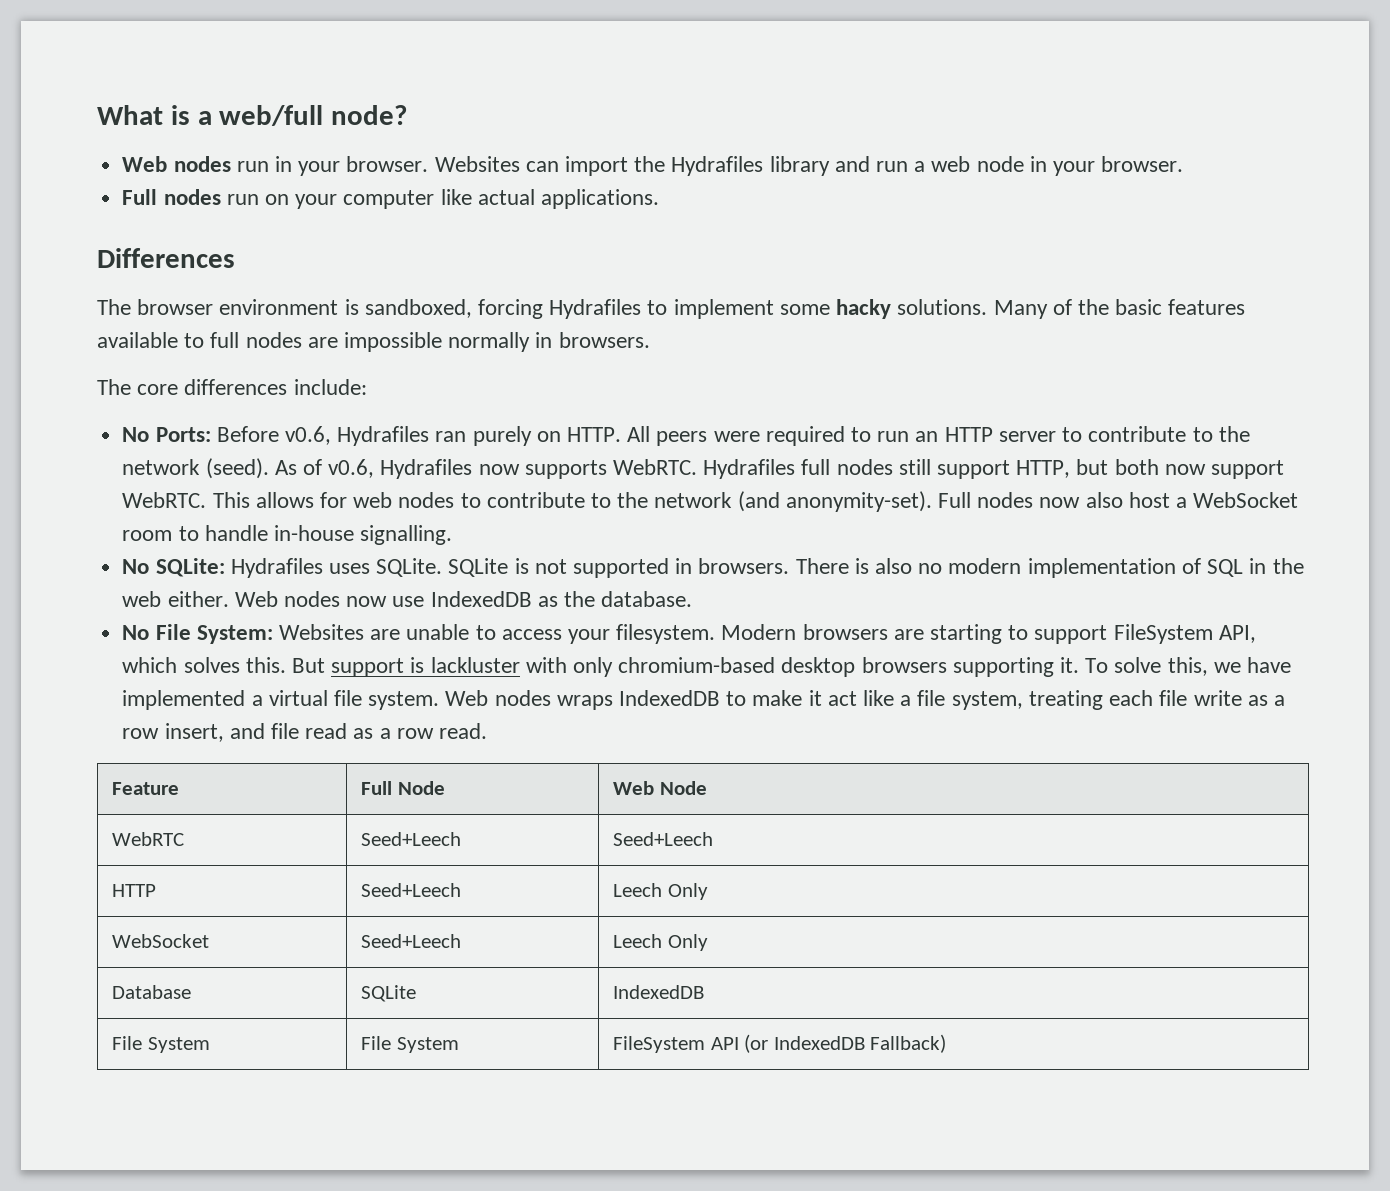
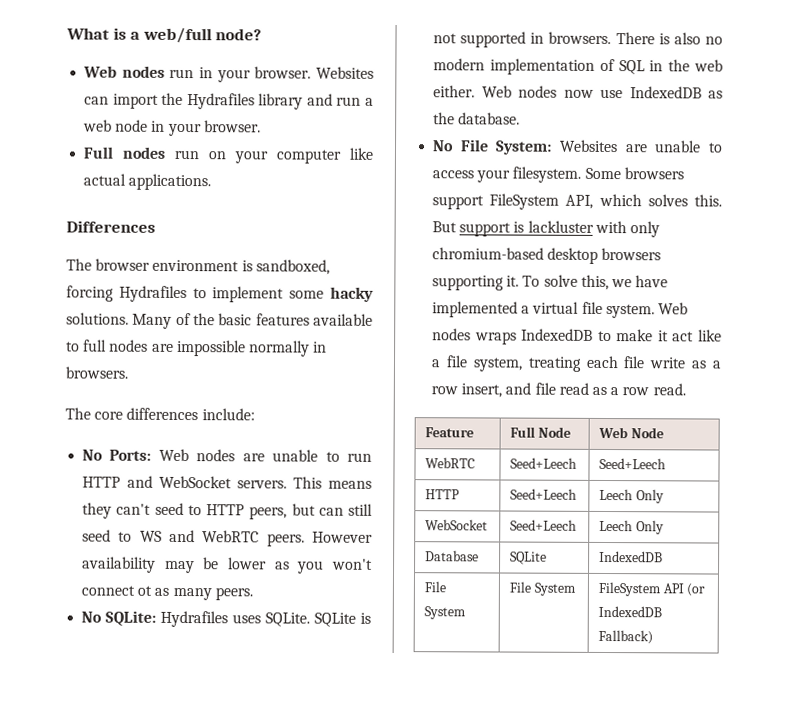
[216,426,1250,446] [122,458,1285,479] [122,491,1299,512] [122,525,453,545] Before v0.6, Hydrafiles ran purely on HTTP. All peers were required to run an HTTP server to contribute to the network (seed). As of v0.6, Hydrafiles now supports WebRTC. Hydrafiles full nodes still support HTTP, but both now support WebRTC. This allows for web nodes to contribute to the network (and anonymity-set). Full nodes now also host a WebSocket room to handle in-house signalling. -> [158,448,372,462] [82,475,372,489] [82,502,373,520] [82,529,373,547] [82,556,373,574] [81,585,253,601] Web nodes are unable to run HTTP and WebSocket servers. This means they can't seed to HTTP peers, but can still seed to WS and WebRTC peers. However availability may be lower as you won't connect ot as many peers.
[721,624,1029,644] Modern browsers are starting to -> [584,167,684,180] Some browsers

